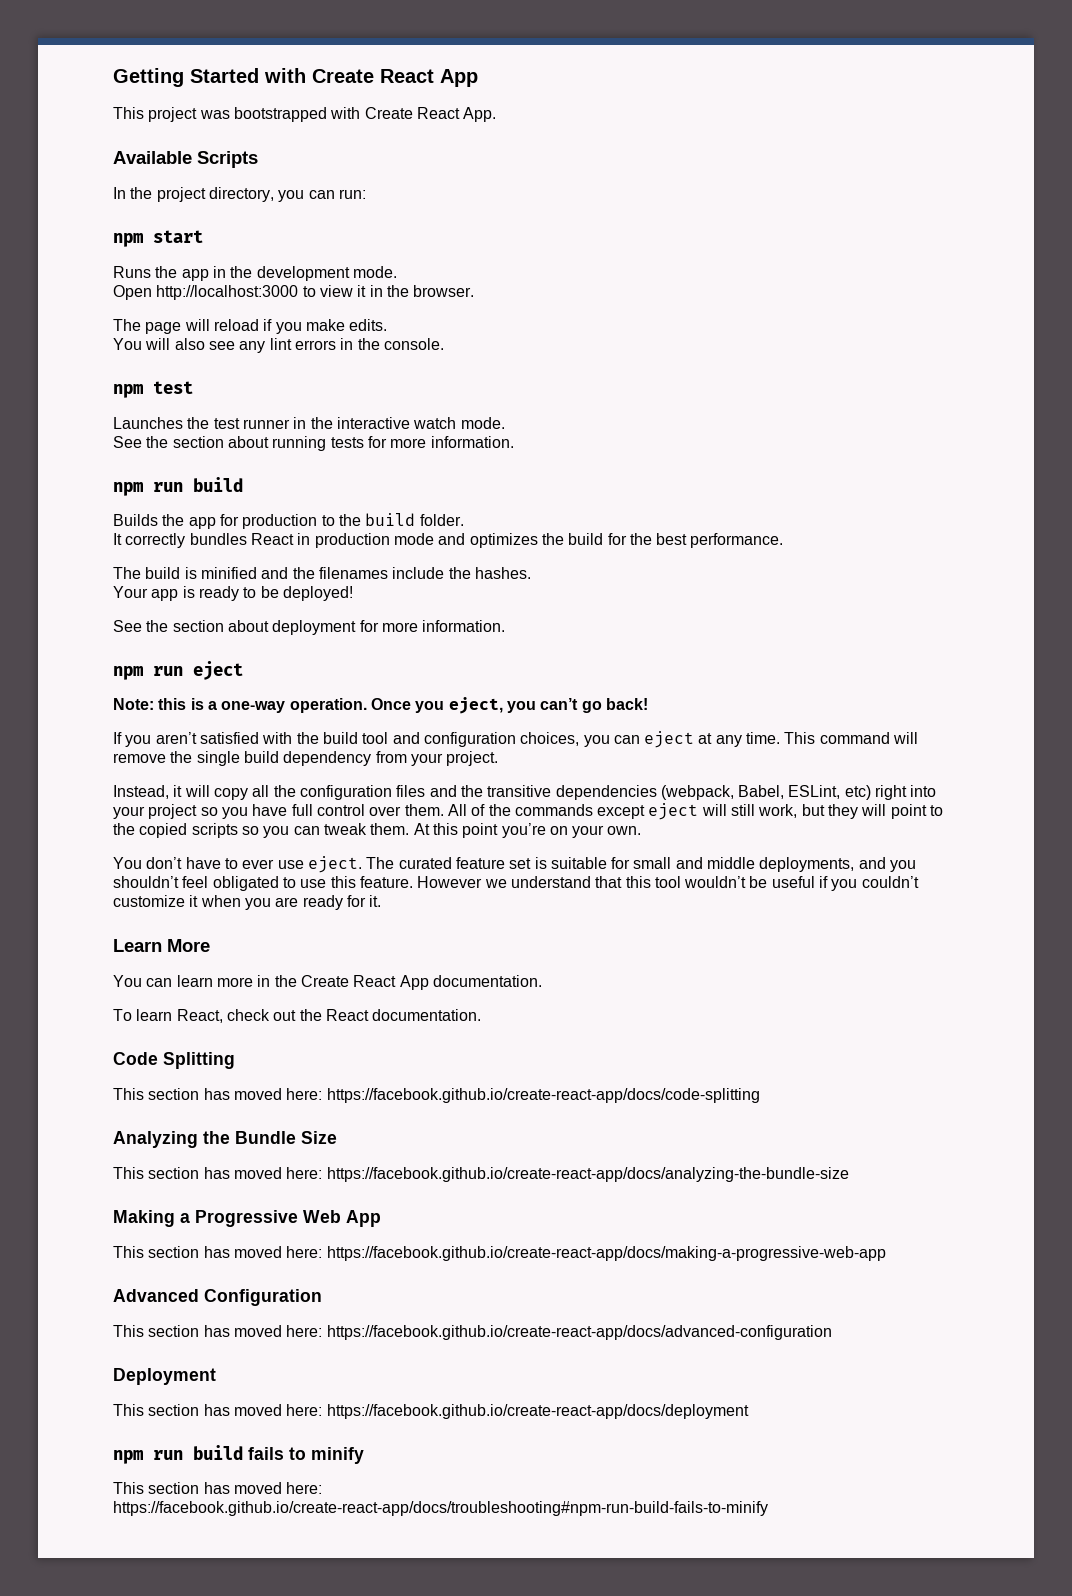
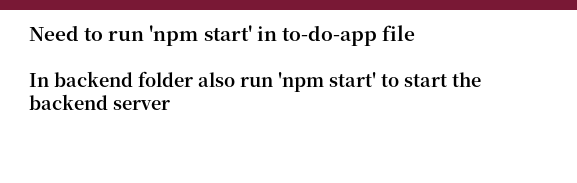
[113,68,478,87] [113,107,497,122] [113,151,258,168] [113,187,366,202] [113,230,203,247] [113,266,397,281] [113,285,475,300] [113,319,388,334] [113,338,444,353] [113,381,193,398] [113,417,505,429] [113,436,514,451] [113,477,243,496] [113,513,464,529] [113,533,784,548] [113,567,531,579] [113,586,353,601] [113,620,506,635] [113,661,243,680] [113,697,648,714] [113,731,919,748] [113,751,499,766] [113,785,937,800] [113,803,944,820] [113,823,642,838] [113,856,917,873] [113,876,919,891] [113,895,382,910] [113,939,210,952] [113,975,542,990] [113,1009,482,1023] [113,1052,235,1069] [113,1088,760,1103] [113,1131,337,1148] [113,1167,849,1182] [113,1210,381,1227] [113,1246,886,1261] [113,1289,322,1306] [113,1325,832,1340] [113,1368,216,1385] [113,1404,749,1419] [113,1445,364,1464] [113,1482,323,1494] [113,1501,768,1516] Getting Started with Create React App // This project was bootstrapped with Create React App. // Available Scripts // In the project directory, you can run: // npm start // Runs the app in the development mode. // Open http://localhost:3000 to view it in the browser. // The page will reload if you make edits. // You will also see any lint errors in the console. // npm test // Launches the test runner in the interactive watch mode. // See the section about running tests for more information. // npm run build // Builds the app for production to the build folder. // It correctly bundles React in production mode and optimizes the build for the best performance. // The build is minified and the filenames include the hashes. // Your app is ready to be deployed! // See the section about deployment for more information. // npm run eject // Note: this is a one-way operation. Once you eject, you can’t go back! // If you aren’t satisfied with the build tool and configuration choices, you can eject at any time. This command will remove the single build dependency from your project. // Instead, it will copy all the configuration files and the transitive dependencies (webpack, Babel, ESLint, etc) right into your project so you have full control over them. All of the commands except eject will still work, but they will point to the copied scripts so you can tweak them. At this point you’re on your own. // You don’t have to ever use eject. The curated feature set is suitable for small and middle deployments, and you shouldn’t feel obligated to use this feature. However we understand that this tool wouldn’t be useful if you couldn’t customize it when you are ready for it. // Learn More // You can learn more in the Create React App documentation. // To learn React, check out the React documentation. // Code Splitting // This section has moved here: https://facebook.github.io/create-react-app/docs/code-splitting // Analyzing the Bundle Size // This section has moved here: https://facebook.github.io/create-react-app/docs/analyzing-the-bundle-size // Making a Progressive Web App // This section has moved here: https://facebook.github.io/create-react-app/docs/making-a-progressive-web-app // Advanced Configuration // This section has moved here: https://facebook.github.io/create-react-app/docs/advanced-configuration // Deployment // This section has moved here: https://facebook.github.io/create-react-app/docs/deployment // npm run build fails to minify // This section has moved here: https://facebook.github.io/create-react-app/docs/troubleshooting#npm-run-build-fails-to-minify -> [29,25,415,46] [29,71,481,92] [29,94,170,110] Need to run 'npm start' in to-do-app file // In backend folder also run 'npm start' to start the backend server

